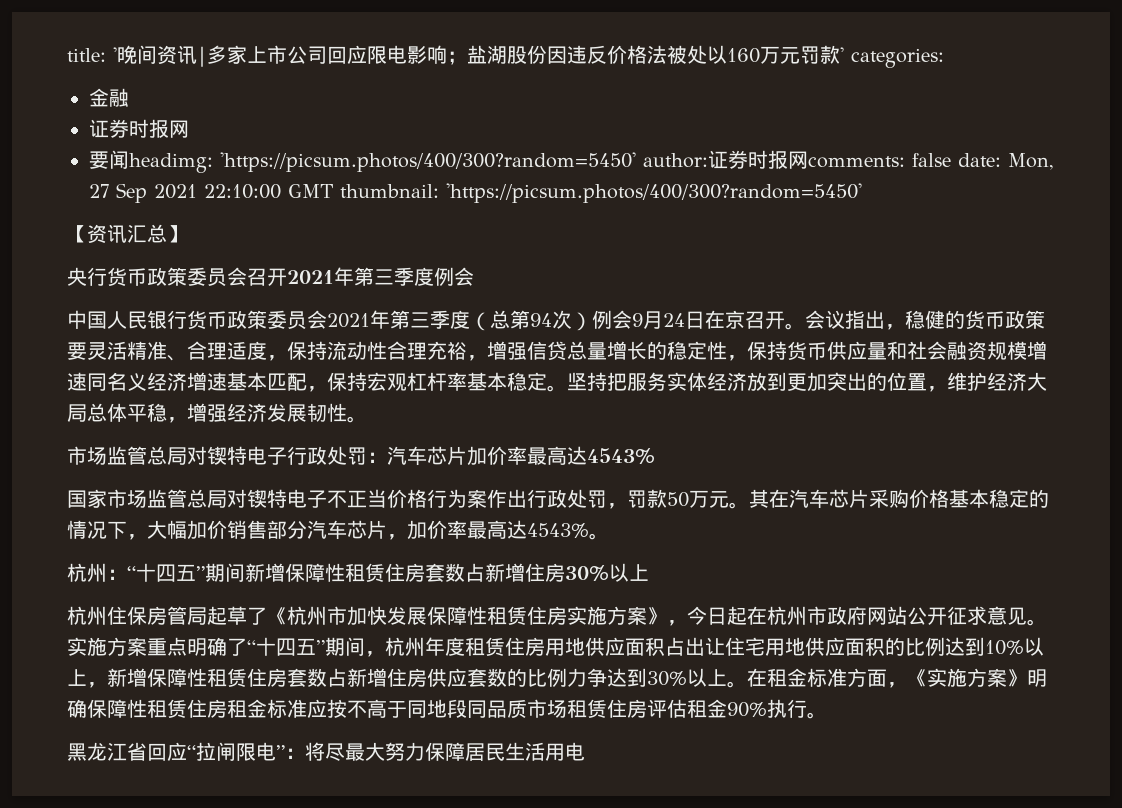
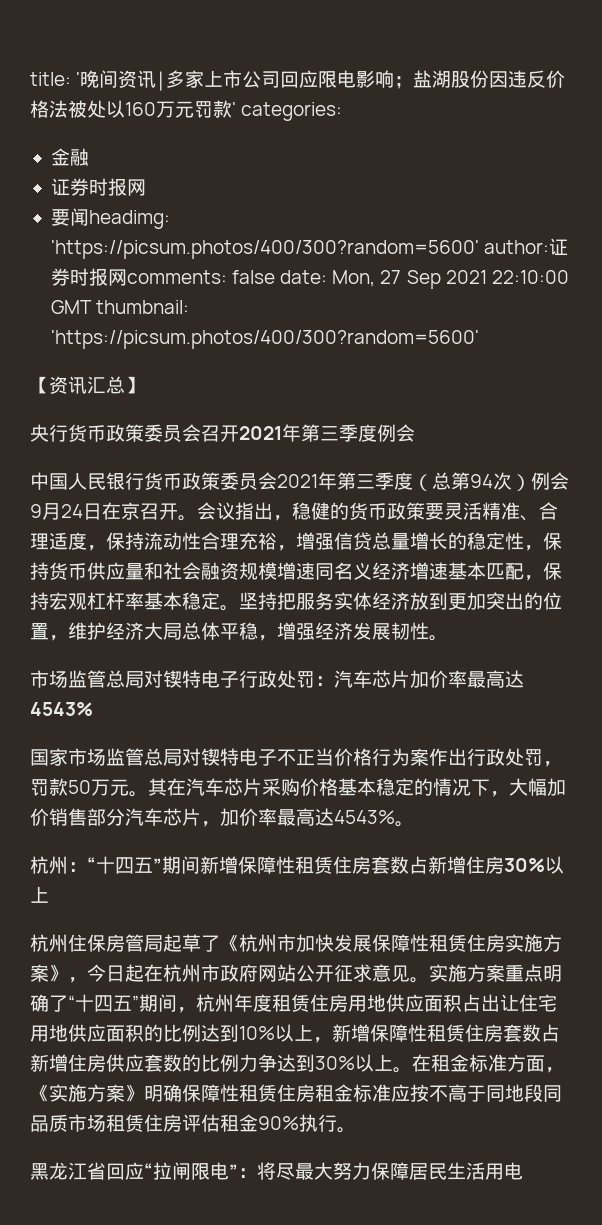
[220,152,636,172] 'https://picsum.photos/400/300?random=5450' -> [50,240,479,259] 'https://picsum.photos/400/300?random=5600'
[446,183,862,203] 'https://picsum.photos/400/300?random=5450' -> [50,330,479,349] 'https://picsum.photos/400/300?random=5600'

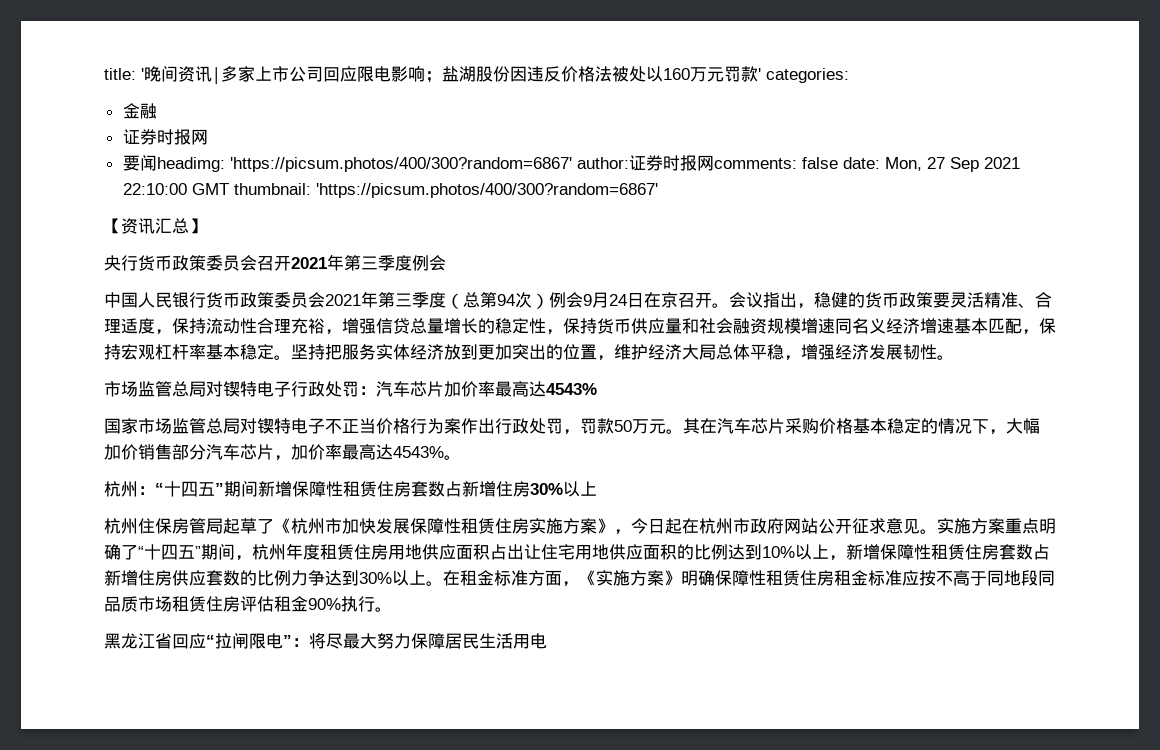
[50,240,479,259] 'https://picsum.photos/400/300?random=5600' -> [229,157,572,172] 'https://picsum.photos/400/300?random=6867'
[50,330,479,349] 'https://picsum.photos/400/300?random=5600' -> [315,183,658,198] 'https://picsum.photos/400/300?random=6867'

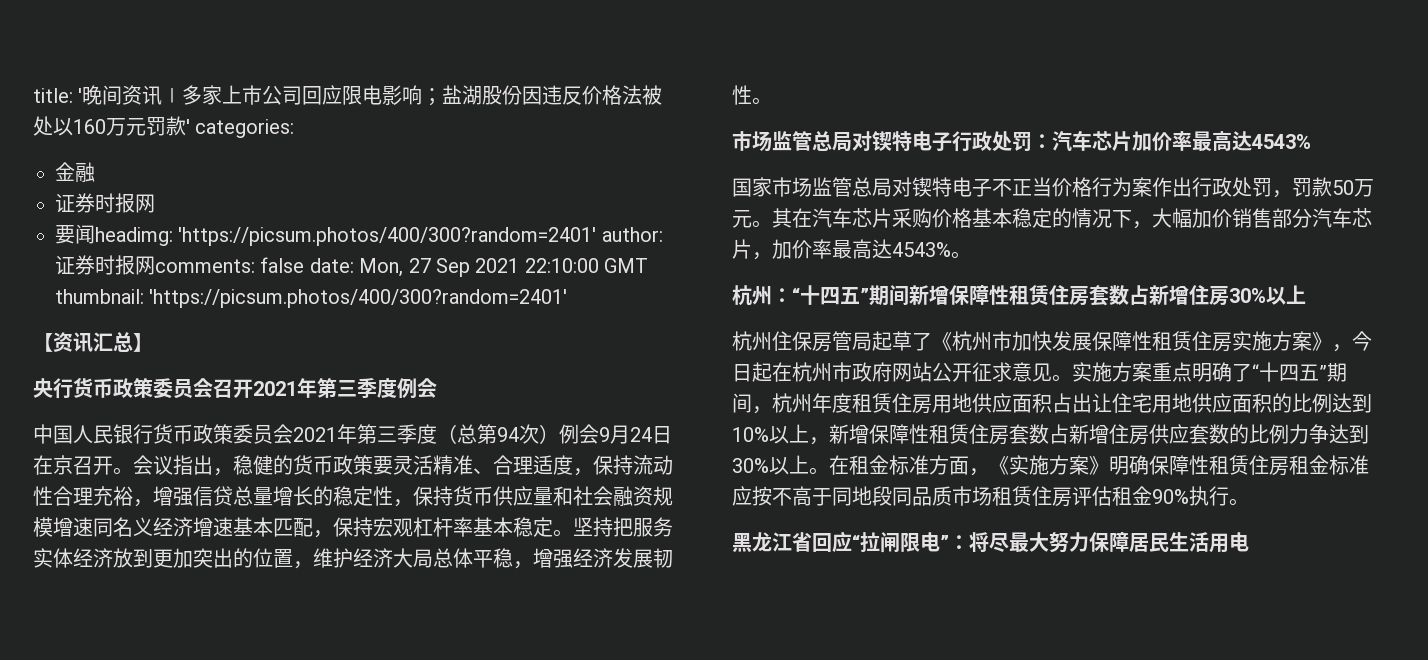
[229,157,572,172] 'https://picsum.photos/400/300?random=6867' -> [178,227,597,246] 'https://picsum.photos/400/300?random=2401'
[315,183,658,198] 'https://picsum.photos/400/300?random=6867' -> [149,289,568,308] 'https://picsum.photos/400/300?random=2401'

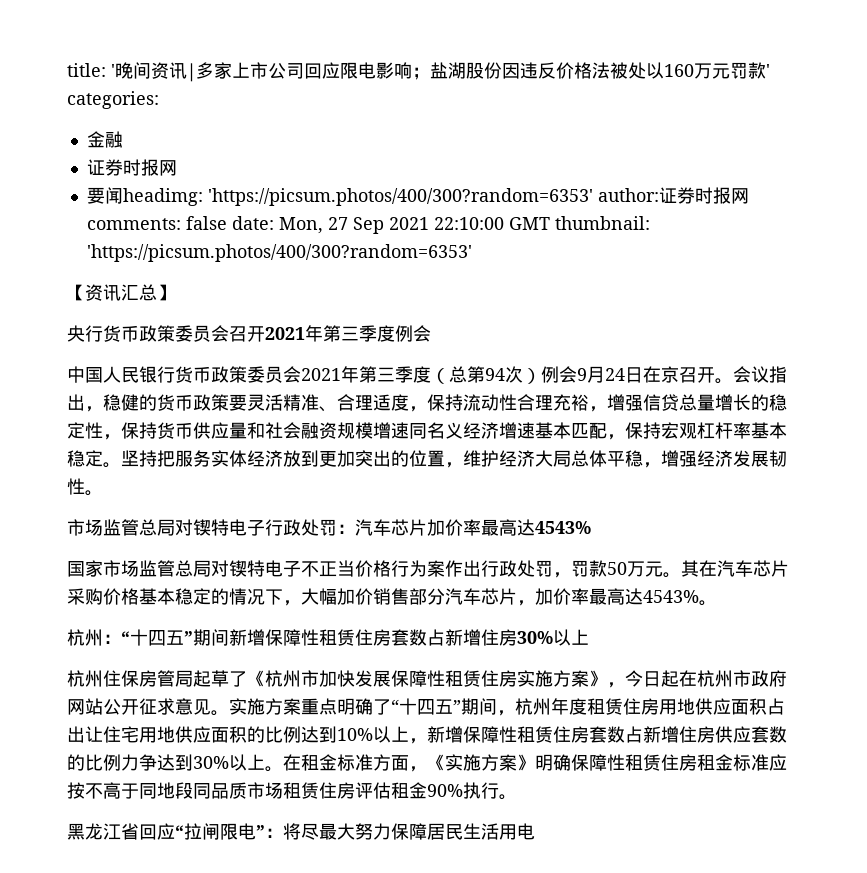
[178,227,597,246] 'https://picsum.photos/400/300?random=2401' -> [207,188,593,206] 'https://picsum.photos/400/300?random=6353'
[149,289,568,308] 'https://picsum.photos/400/300?random=2401' -> [86,244,472,262] 'https://picsum.photos/400/300?random=6353'

